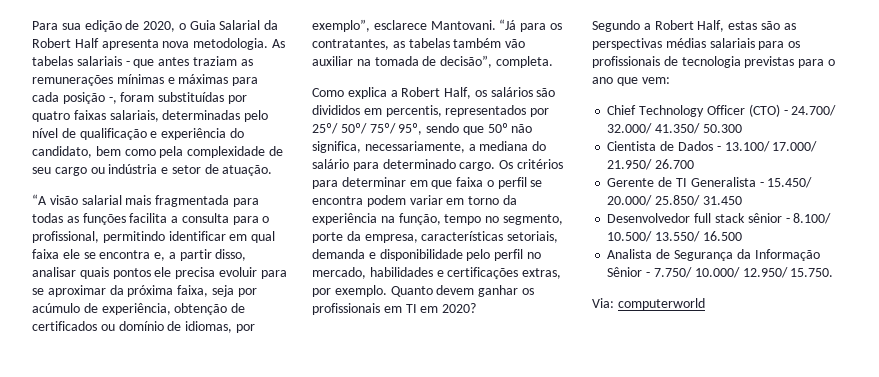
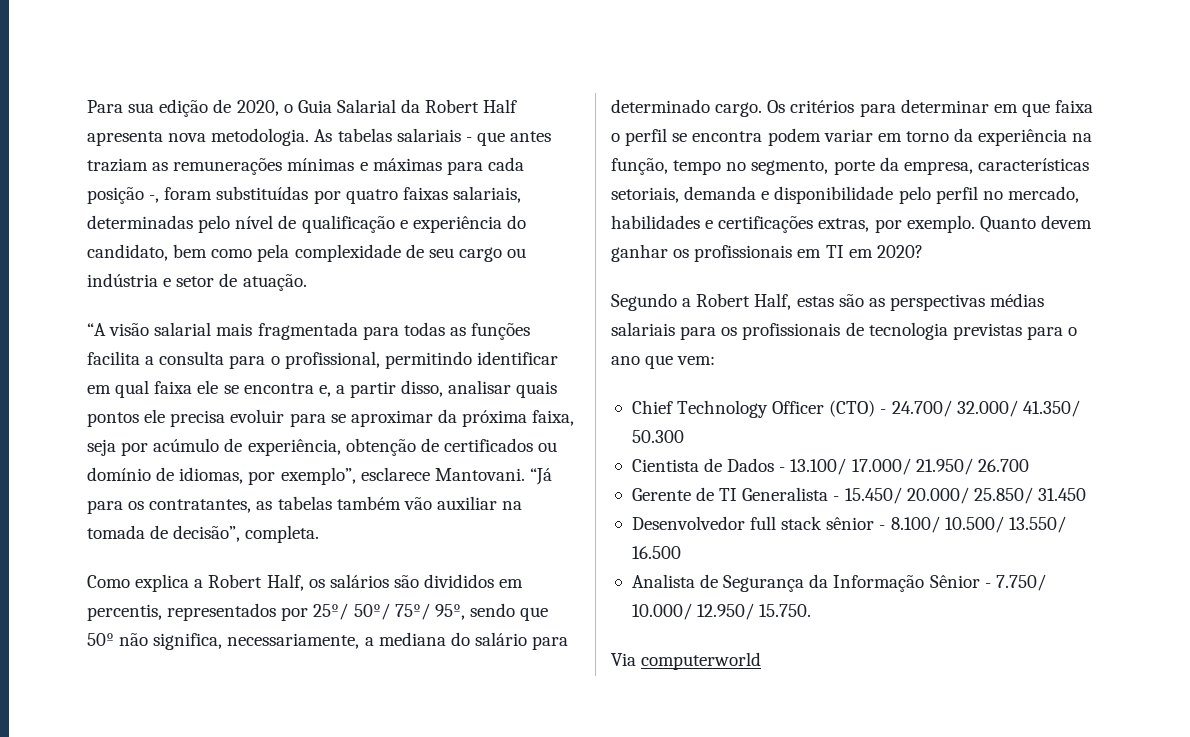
[592,298,614,308] Via: -> [611,653,636,666] Via

